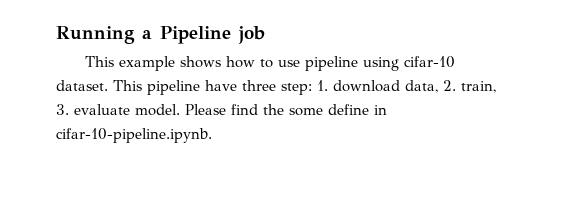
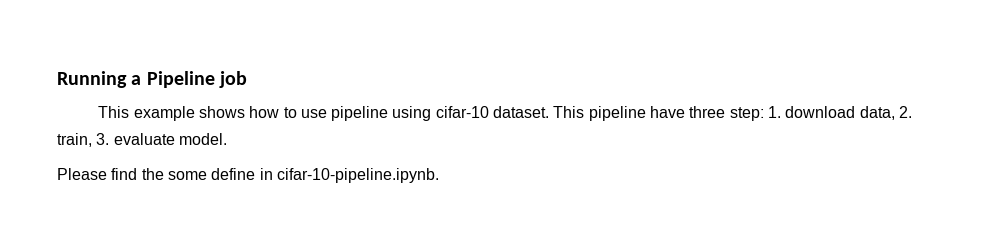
(180, 110) none -> (227, 139) //

